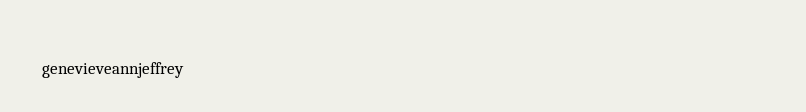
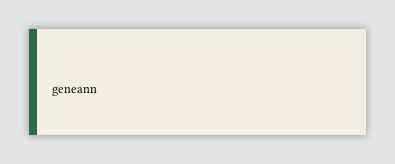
[42,62,184,78] genevieveannjeffrey -> [52,86,97,96] geneann

